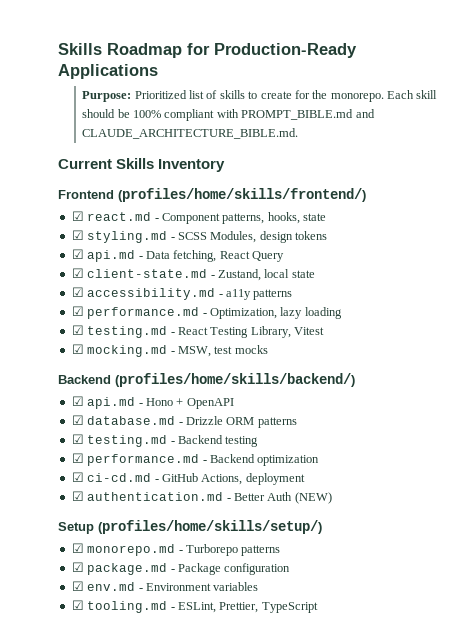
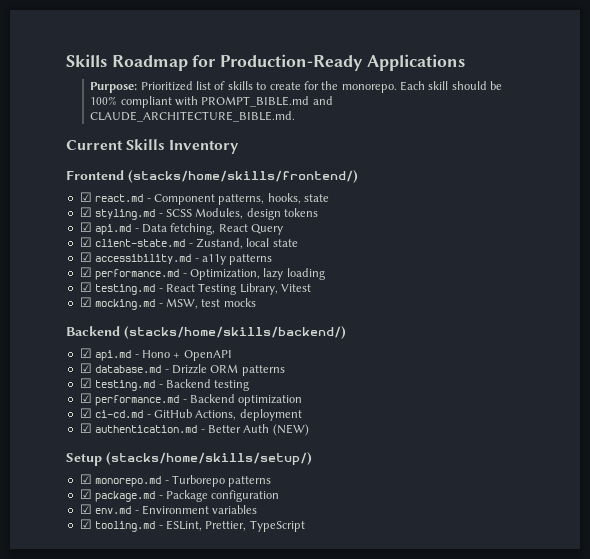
[118,188,366,202] (profiles/home/skills/frontend/) -> [128,170,358,183] (stacks/home/skills/frontend/)
[115,373,355,387] (profiles/home/skills/backend/) -> [124,326,346,339] (stacks/home/skills/backend/)
[98,520,322,534] (profiles/home/skills/setup/) -> [106,452,312,465] (stacks/home/skills/setup/)

